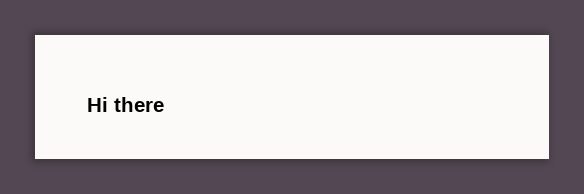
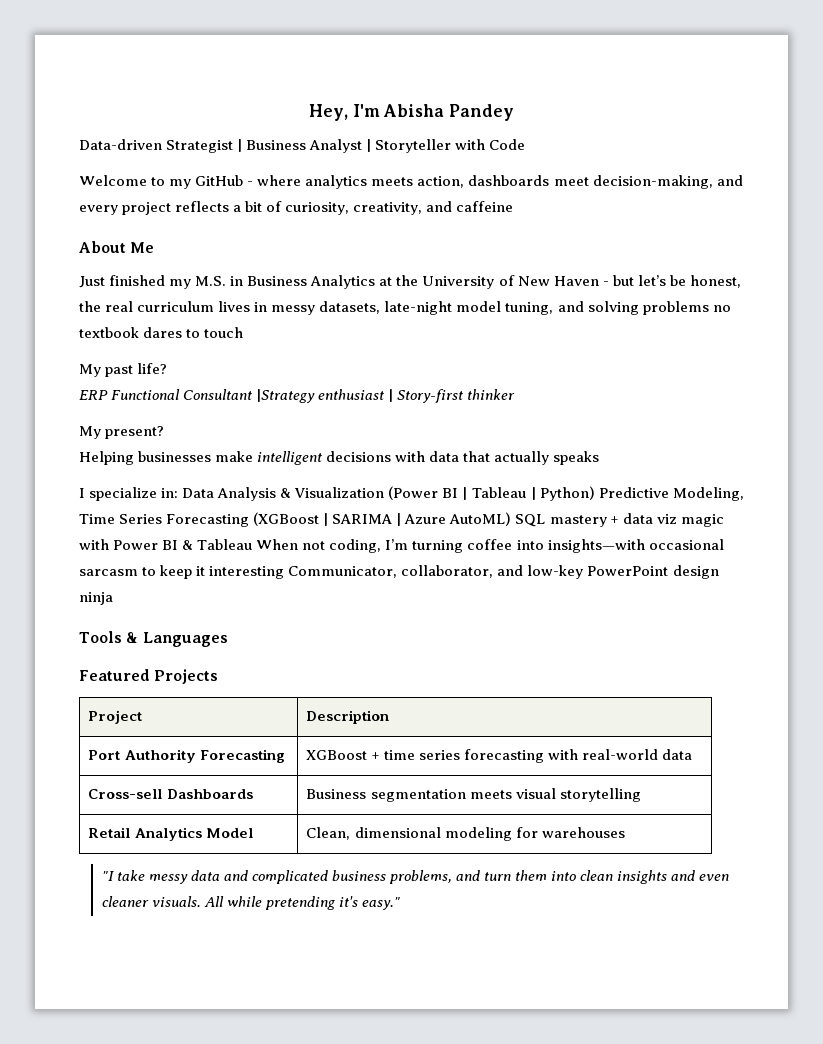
[87,97,164,112] Hi there -> [308,104,515,121] [79,139,526,153] [79,175,743,189] [79,201,514,215] [79,241,155,253] [79,275,741,289] [79,301,731,315] [79,327,244,338] [79,363,168,377] [79,389,516,403] [79,426,165,439] [79,451,600,465] [79,486,744,501] [79,512,724,527] [79,539,724,553] [79,565,719,579] [79,592,113,605] [79,631,228,647] [79,669,219,684] [88,710,143,724] [306,710,390,724] [88,749,285,763] [306,749,692,763] [88,789,253,799] [306,788,641,802] [88,827,253,841] [306,827,625,841] [101,870,730,884] [101,896,400,910] Hey, I'm Abisha Pandey // Data-driven Strategist | Business Analyst | Storyteller with Code // Welcome to my GitHub - where analytics meets action, dashboards meet decision-making, and every project reflects a bit of curiosity, creativity, and caffeine // About Me // Just finished my M.S. in Business Analytics at the University of New Haven - but let’s be honest, the real curriculum lives in messy datasets, late-night model tuning, and solving problems no textbook dares to touch // My past life? // ERP Functional Consultant |Strategy enthusiast | Story-first thinker // My present? // Helping businesses make intelligent decisions with data that actually speaks // I specialize in: Data Analysis & Visualization (Power BI | Tableau | Python) Predictive Modeling, Time Series Forecasting (XGBoost | SARIMA | Azure AutoML) SQL mastery + data viz magic with Power BI & Tableau When not coding, I’m turning coffee into insights—with occasional sarcasm to keep it interesting Communicator, collaborator, and low-key PowerPoint design ninja // Tools & Languages // Featured Projects // Project | Description // Port Authority Forecasting | XGBoost + time series forecasting with real-world data // Cross-sell Dashboards | Business segmentation meets visual storytelling // Retail Analytics Model | Clean, dimensional modeling for warehouses // "I take messy data and complicated business problems, and turn them into clean insights and even cleaner visuals. All while pretending it's easy."

